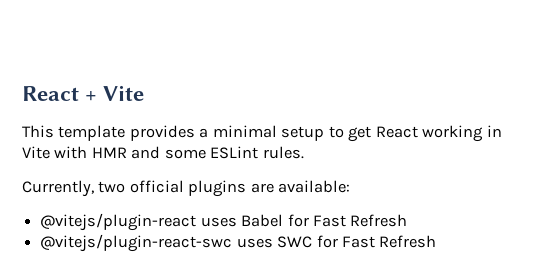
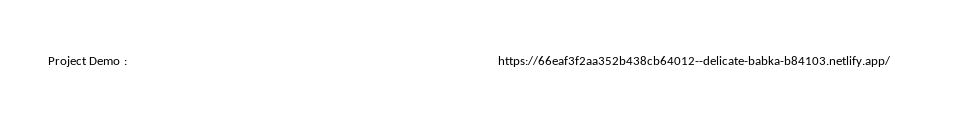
[22,85,145,101] [22,125,502,142] [22,146,304,159] [22,180,351,197] [40,213,408,231] [40,234,437,252] React + Vite // This template provides a minimal setup to get React working in Vite with HMR and some ESLint rules. // Currently, two official plugins are available: // @vitejs/plugin-react uses Babel for Fast Refresh // @vitejs/plugin-react-swc uses SWC for Fast Refresh -> [48,56,891,67] Project Demo : https://66eaf3f2aa352b438cb64012--delicate-babka-b84103.netlify.app/

